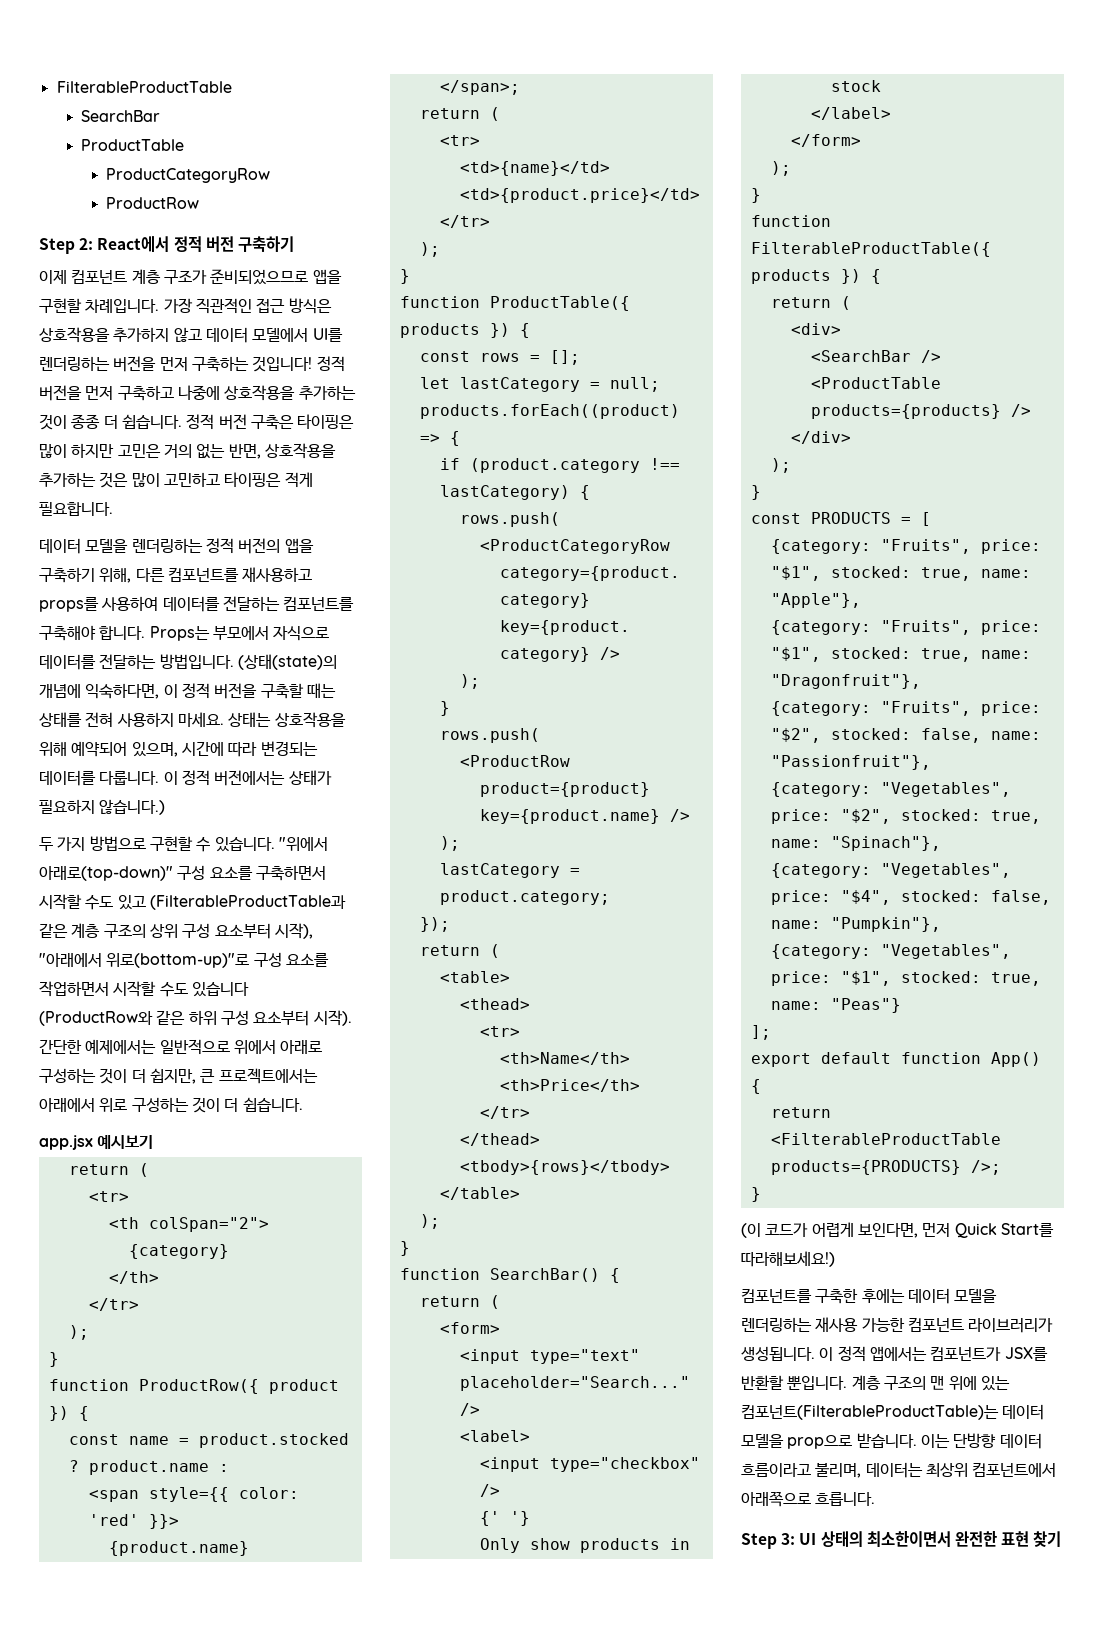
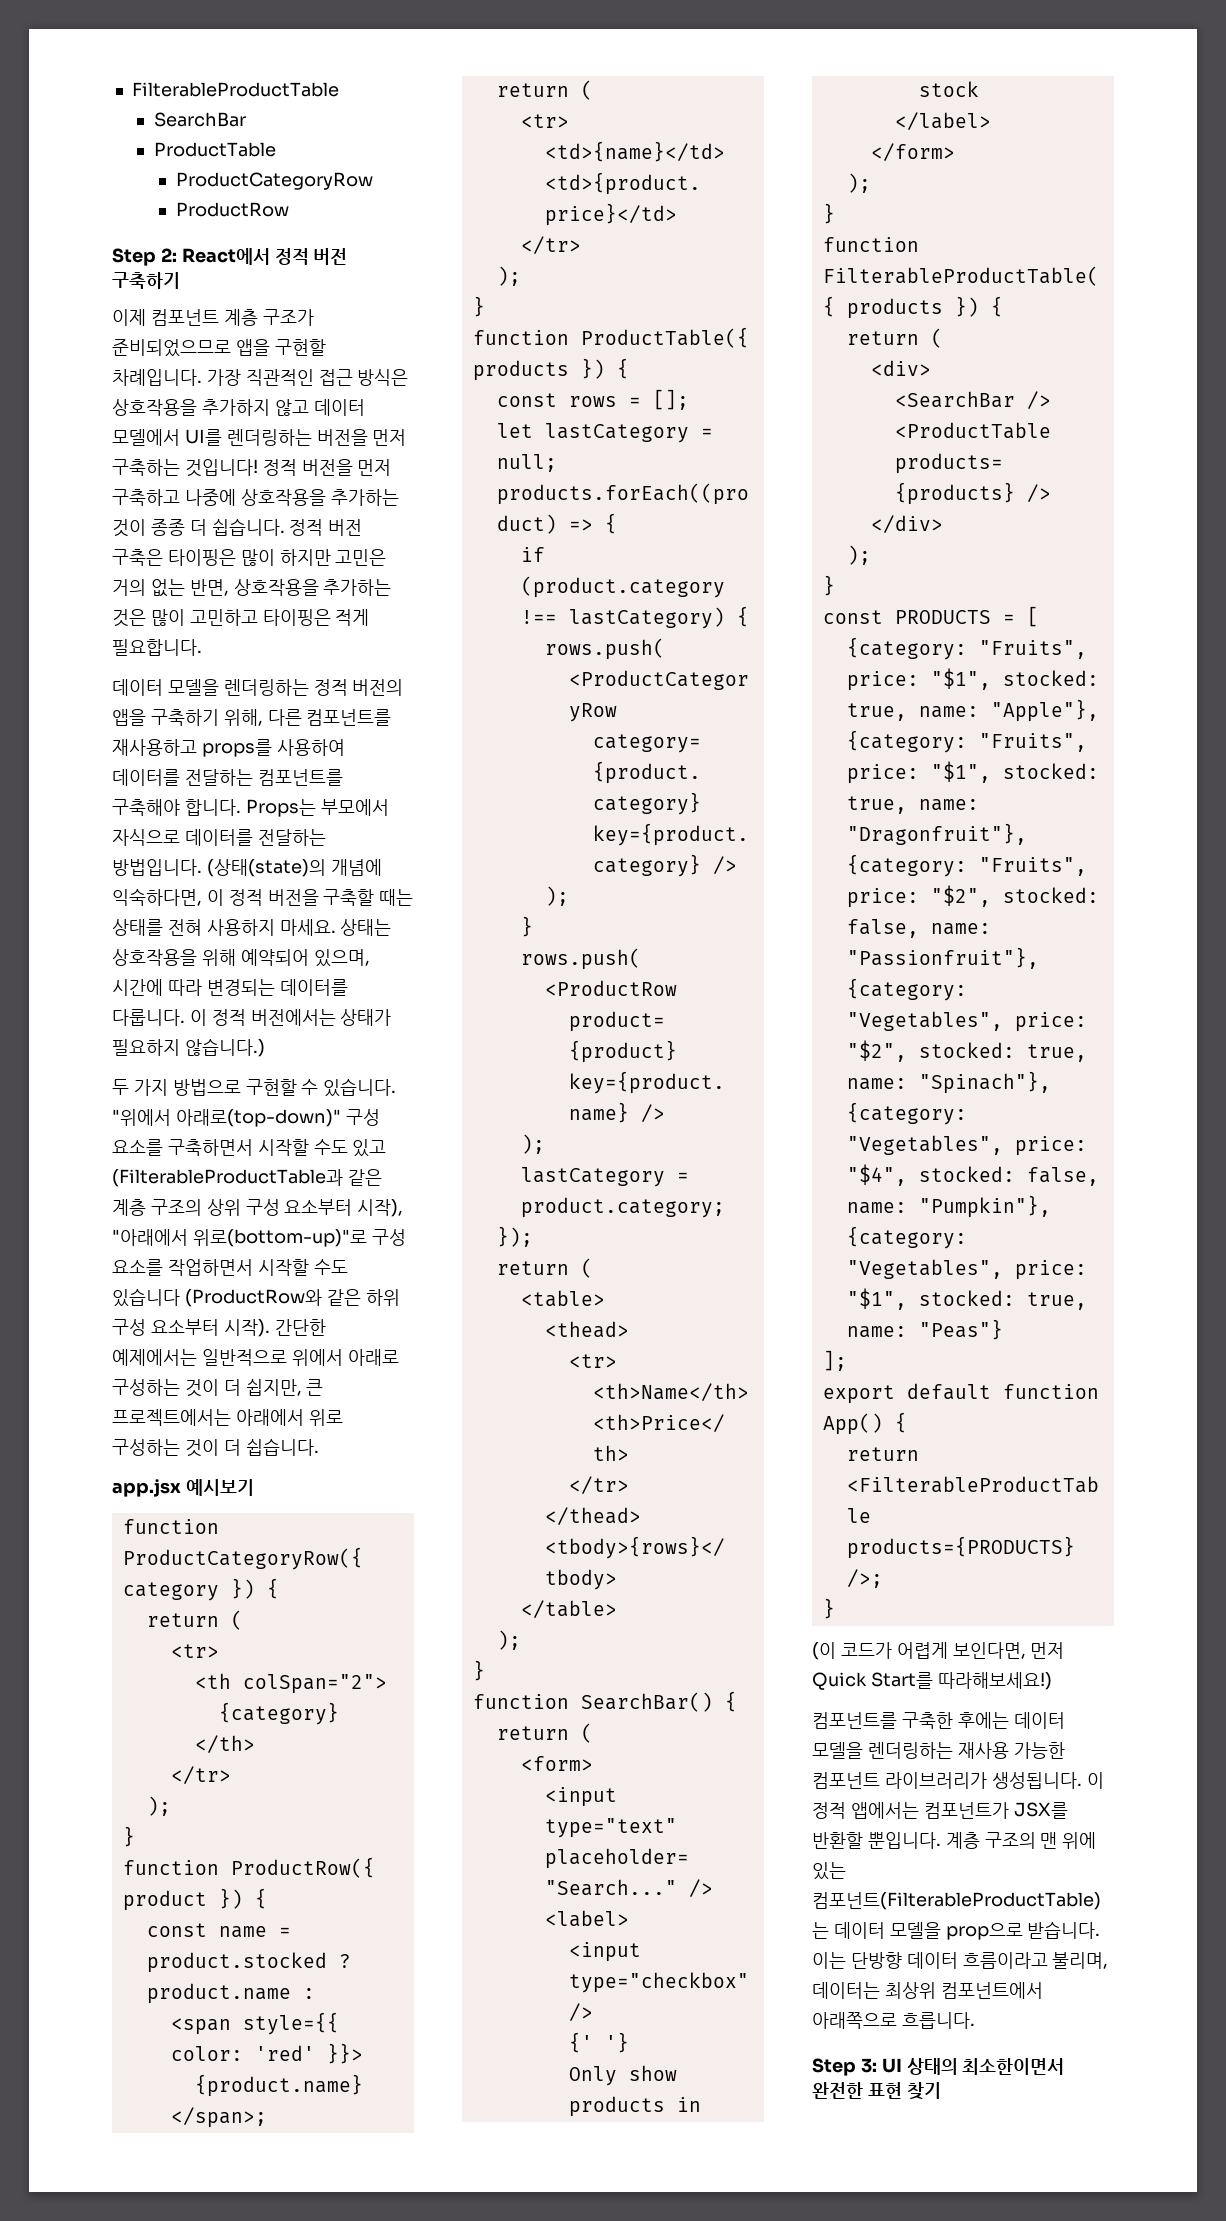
(154, 1142) none -> [122,1519,219,1534] [122,1547,363,1570] [122,1578,279,1601] // function ProductCategoryRow({ category }) {

